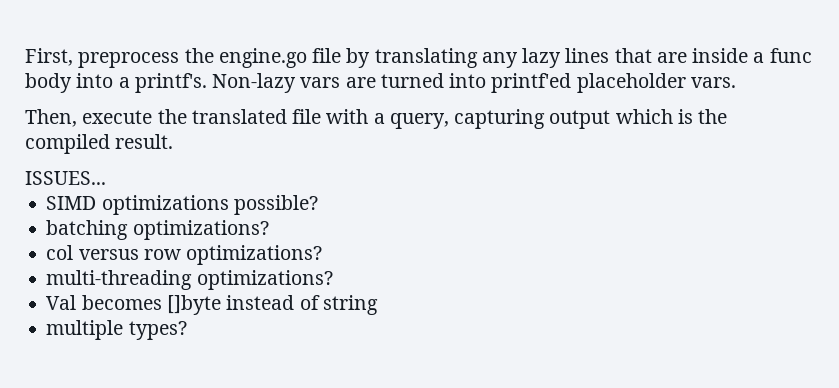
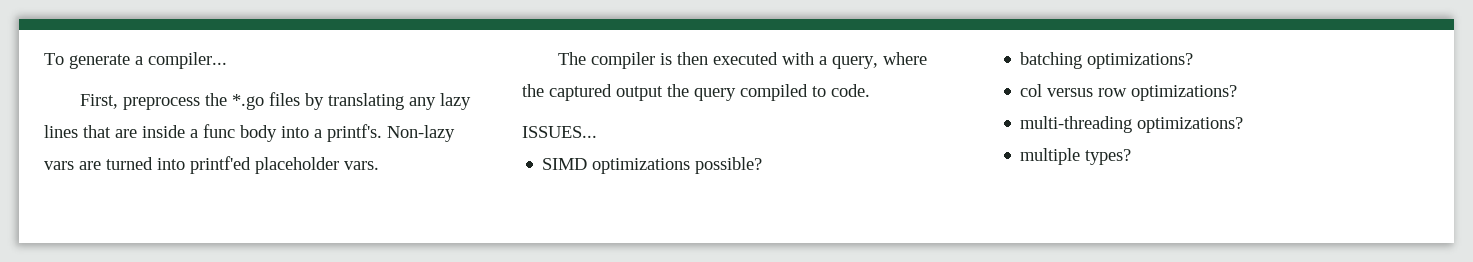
(25, 57) none -> [44,52,227,69] To generate a compiler... //
[218,48,342,68] engine.go file -> [232,92,301,110] *.go files
[25,109,728,129] [25,134,174,154] Then, execute the translated file with a query, capturing output which is the compiled result. -> [558,52,928,69] [522,84,870,101] The compiler is then executed with a query, where the captured output the query compiled to code.
[46,295,378,315] // Val becomes []byte instead of string -> (1244, 125) none

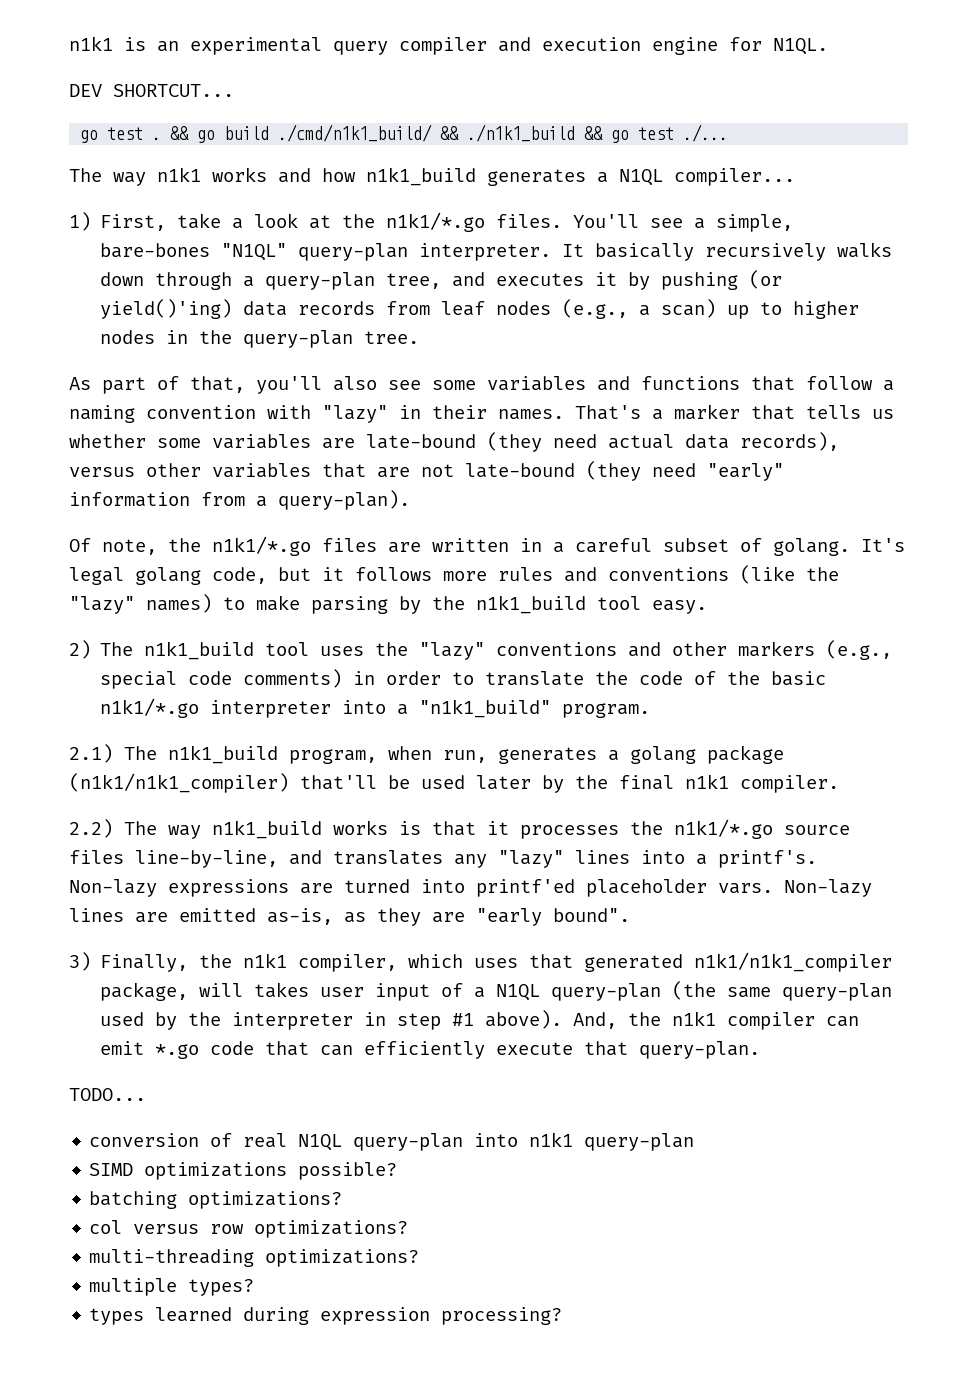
[44,52,227,69] [80,92,472,110] [44,124,277,142] To generate a compiler... // First, preprocess the *.go files by translating any lazy lines that are inside a func body -> [69,36,828,55] [69,84,234,97] [80,124,729,143] [69,167,795,186] [69,212,794,232] [100,242,893,261] [100,270,783,290] [100,299,860,319] [100,330,420,348] [69,376,894,394] [69,404,894,423] [69,432,839,452] [69,461,784,481] [69,490,410,510] [69,536,905,556] [69,565,839,585] [69,594,707,614] [69,640,893,660] [100,669,827,689] [100,698,651,718] [69,744,784,764] [69,773,839,793] [69,819,850,839] [69,850,630,868] n1k1 is an experimental query compiler and execution engine for N1QL. // DEV SHORTCUT... // go test . && go build ./cmd/n1k1_build/ && ./n1k1_build && go test ./... // The way n1k1 works and how n1k1_build generates a N1QL compiler... // 1) First, take a look at the n1k1/*.go files. You'll see a simple, bare-bones "N1QL" query-plan interpreter. It basically recursively walks down through a query-plan tree, and executes it by pushing (or yield()'ing) data records from leaf nodes (e.g., a scan) up to higher nodes in the query-plan tree. // As part of that, you'll also see some variables and functions that follow a naming convention with "lazy" in their names. That's a marker that tells us whether some variables are late-bound (they need actual data records), versus other variables that are not late-bound (they need "early" information from a query-plan). // Of note, the n1k1/*.go files are written in a careful subset of golang. It's legal golang code, but it follows more rules and conventions (like the "lazy" names) to make parsing by the n1k1_build tool easy. // 2) The n1k1_build tool uses the "lazy" conventions and other markers (e.g., special code comments) in order to translate the code of the basic n1k1/*.go interpreter into a "n1k1_build" program. // 2.1) The n1k1_build program, when run, generates a golang package (n1k1/n1k1_compiler) that'll be used later by the final n1k1 compiler. // 2.2) The way n1k1_build works is that it processes the n1k1/*.go source files line-by-line, and translates any "lazy" lines
[44,161,74,170] vars -> [168,879,289,897] expressions
[558,52,928,69] [522,84,870,101] [522,126,597,138] // The compiler is then executed with a query, where the captured output the query compiled to code. // ISSUES... -> [784,879,872,897] [69,908,630,926] [69,952,893,972] [100,981,893,1001] [100,1010,860,1030] [100,1041,761,1059] [69,1088,146,1101] [89,1132,695,1151] Non-lazy lines are emitted as-is, as they are "early bound". // 3) Finally, the n1k1 compiler, which uses that generated n1k1/n1k1_compiler package, will takes user input of a N1QL query-plan (the same query-plan used by the interpreter in step #1 above). And, the n1k1 compiler can emit *.go code that can efficiently execute that query-plan. // TODO... // conversion of real N1QL query-plan into n1k1 query-plan
(1132, 157) none -> [89,1307,563,1325] // types learned during expression processing?

